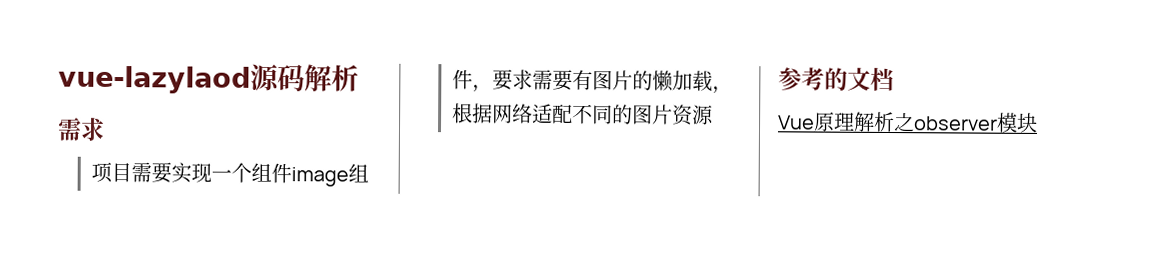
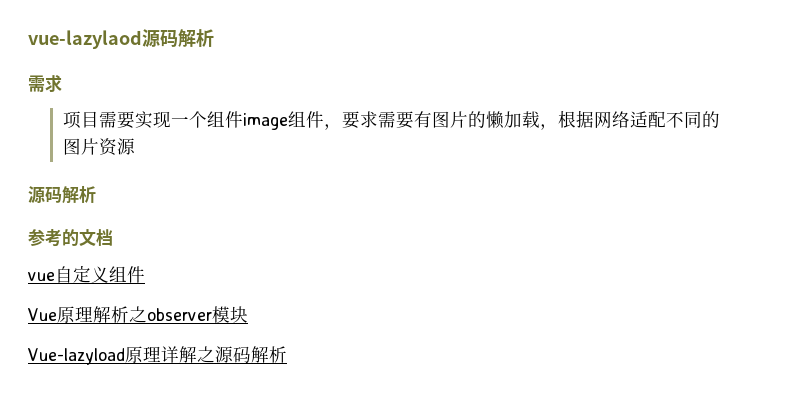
(714, 114) none -> [28,185,96,204] // 源码解析
(894, 79) none -> [28,265,145,283] // vue自定义组件
(1038, 122) none -> [28,346,287,365] // Vue-lazyload原理详解之源码解析

